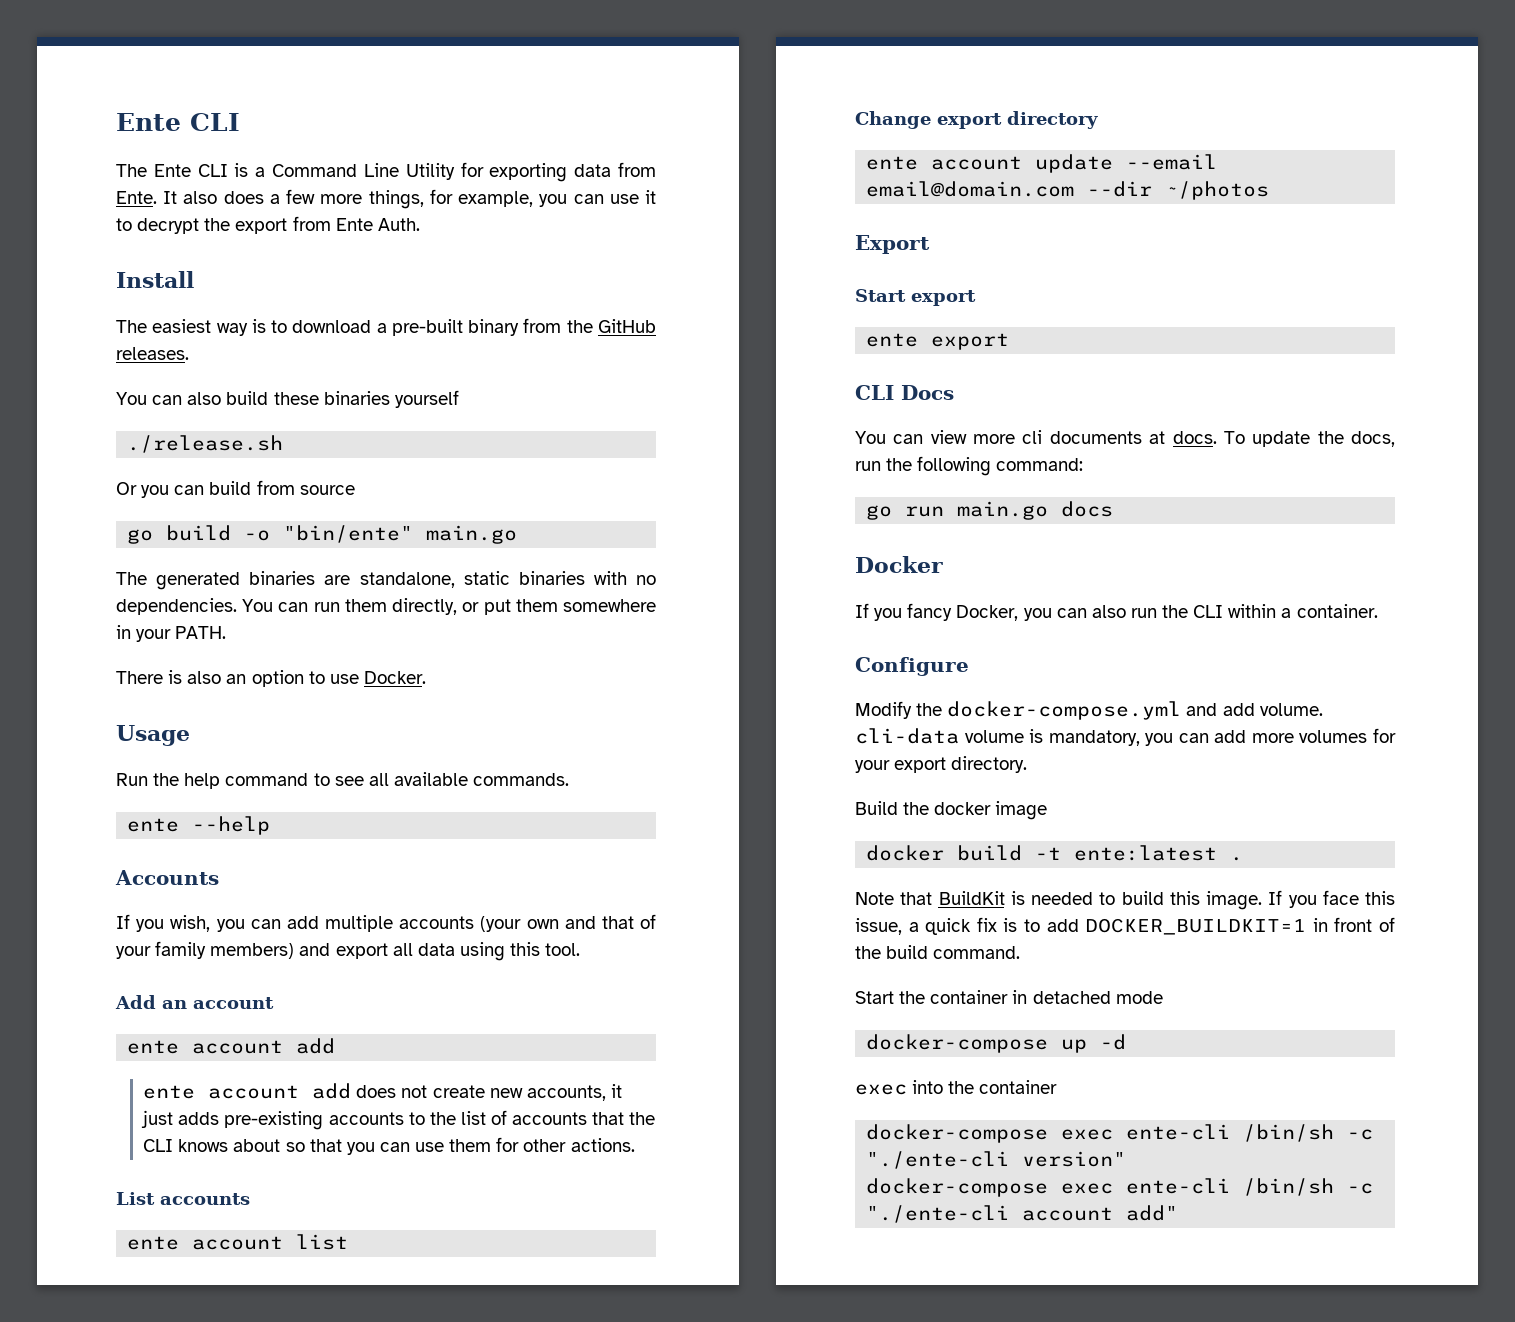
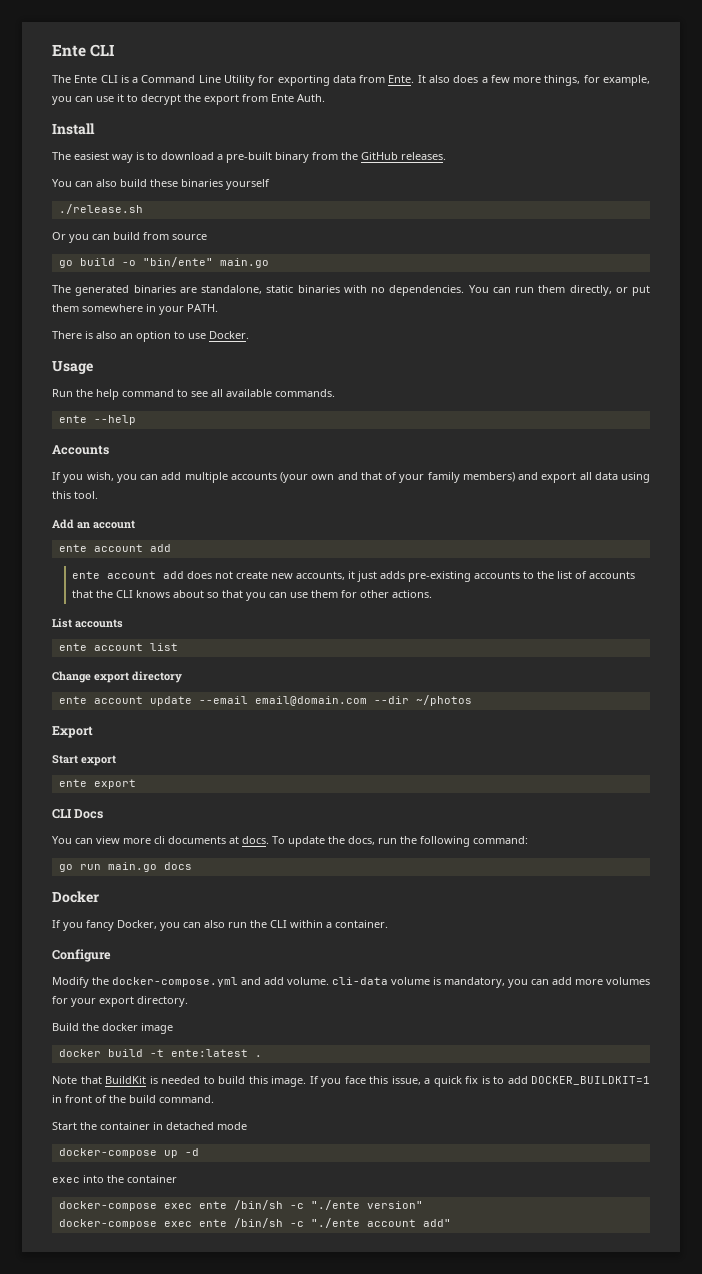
[1126,1124,1374,1142] [866,1151,1010,1169] ente-cli /bin/sh -c "./ente-cli -> [198,1200,360,1210] ente /bin/sh -c "./ente
[1126,1178,1374,1196] [866,1205,1010,1223] ente-cli /bin/sh -c "./ente-cli -> [198,1218,360,1228] ente /bin/sh -c "./ente

